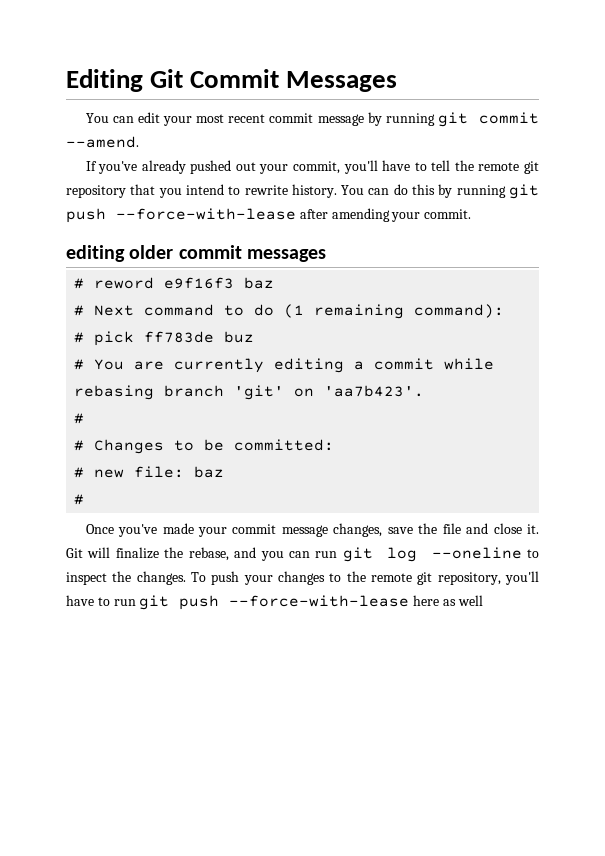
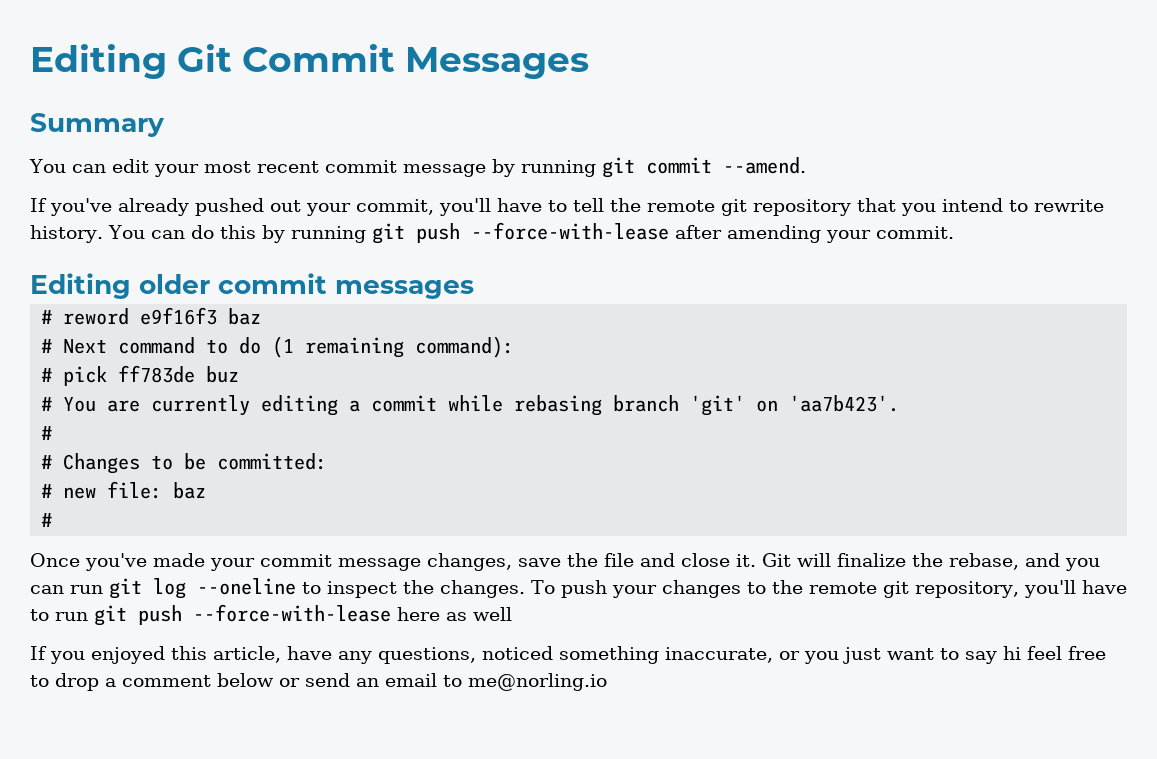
(398, 81) none -> [30,113,165,137] // Summary
[66,245,125,262] editing -> [30,273,131,299] Editing
(483, 600) none -> [30,646,1106,664] [30,673,607,691] // If you enjoyed this article, have any questions, noticed something inaccurate, or you just want to say hi feel free to drop a comment below or send an email to me@norling.io

